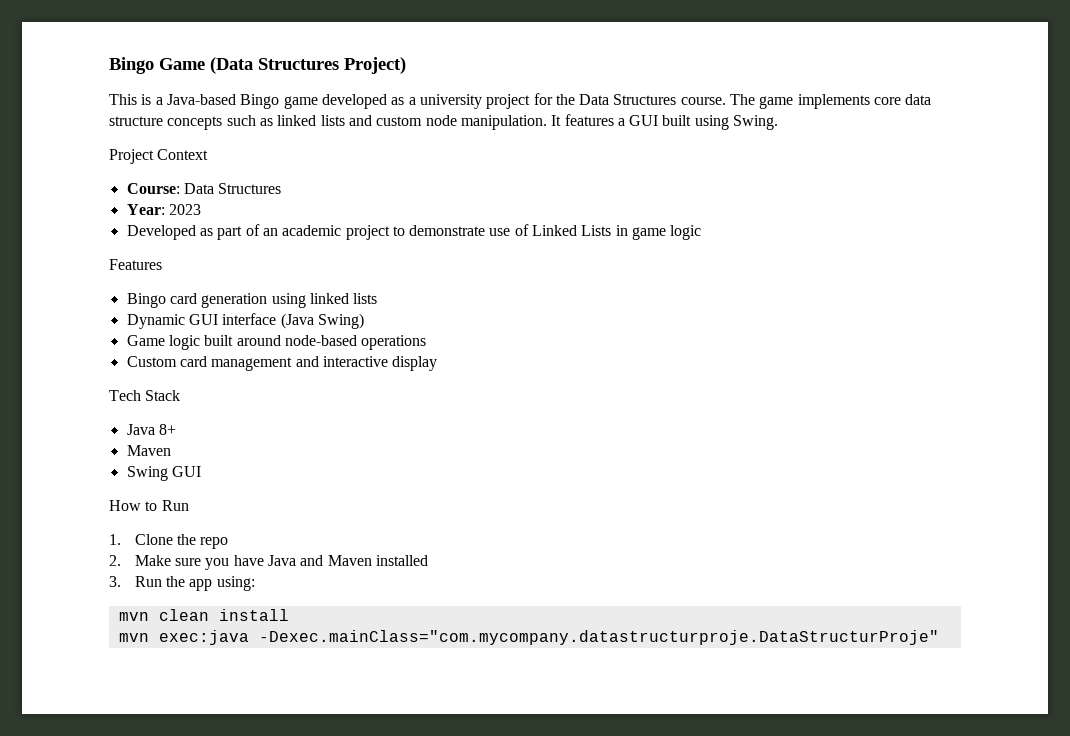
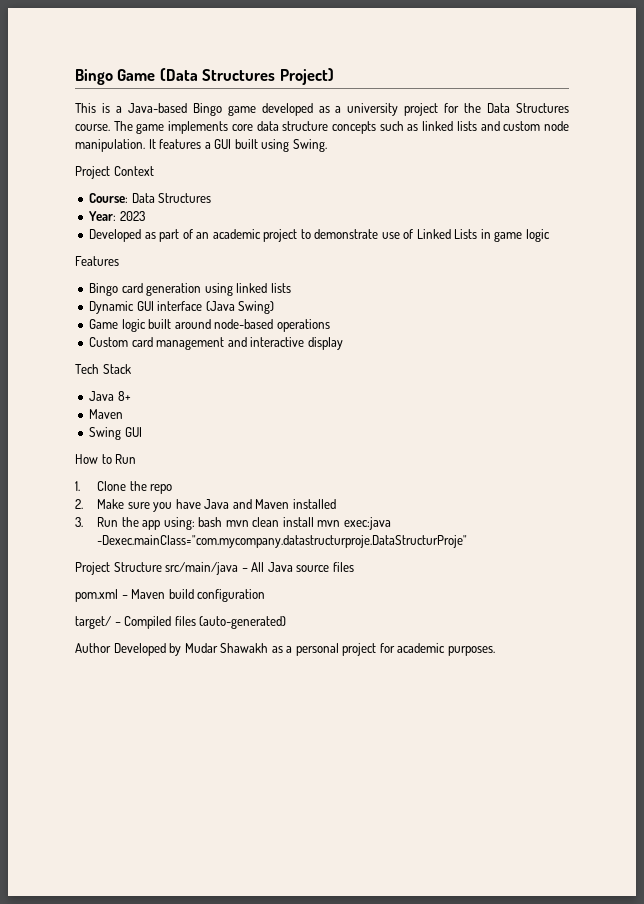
(255, 583) // -> [198,517,223,527] bash
(289, 615) // -> (314, 522) none
(939, 637) none -> [75,562,354,575] [75,589,266,602] [75,616,287,629] [75,643,495,656] // Project Structure src/main/java – All Java source files // pom.xml – Maven build configuration // target/ – Compiled files (auto-generated) // Author Developed by Mudar Shawakh as a personal project for academic purposes.

